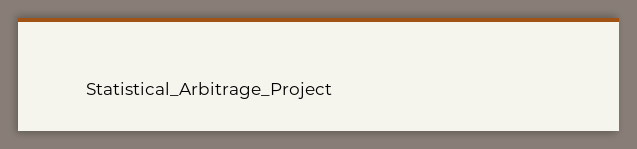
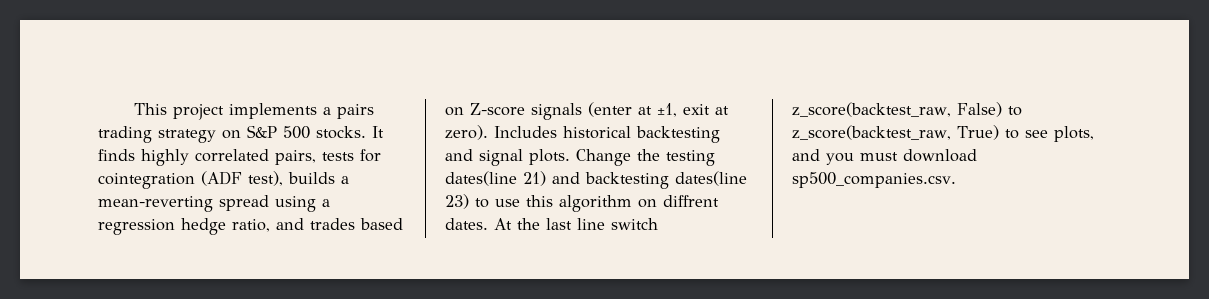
[86,82,332,99] Statistical_Arbitrage_Project -> [134,103,375,120] [98,125,384,143] [98,149,381,166] [98,171,349,189] [98,195,330,212] [98,218,403,235] [445,102,729,120] [445,125,720,143] [445,149,715,166] [445,171,747,189] [445,194,719,212] [445,218,658,230] [792,102,1022,117] [792,125,1094,142] [792,149,977,165] [792,172,956,188] This project implements a pairs trading strategy on S&P 500 stocks. It finds highly correlated pairs, tests for cointegration (ADF test), builds a mean-reverting spread using a regression hedge ratio, and trades based on Z-score signals (enter at ±1, exit at zero). Includes historical backtesting and signal plots. Change the testing dates(line 21) and backtesting dates(line 23) to use this algorithm on diffrent dates. At the last line switch z_score(backtest_raw, False) to z_score(backtest_raw, True) to see plots, and you must download sp500_companies.csv.

